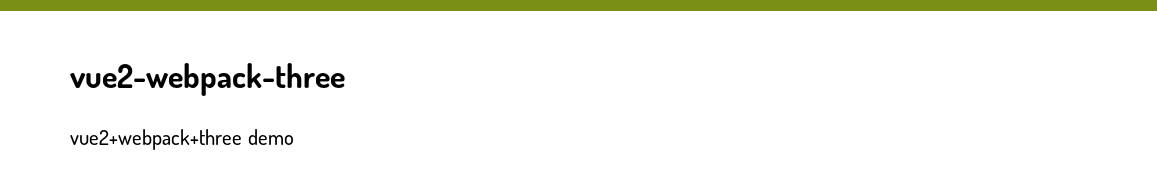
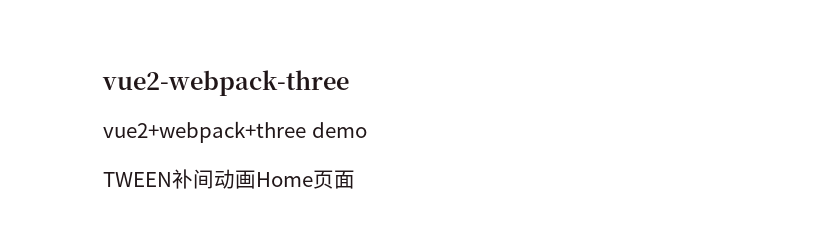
(294, 137) none -> [103,169,355,189] // TWEEN补间动画Home页面

